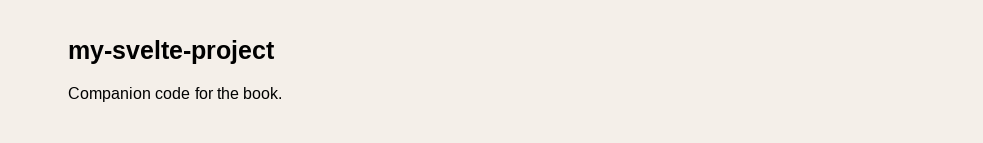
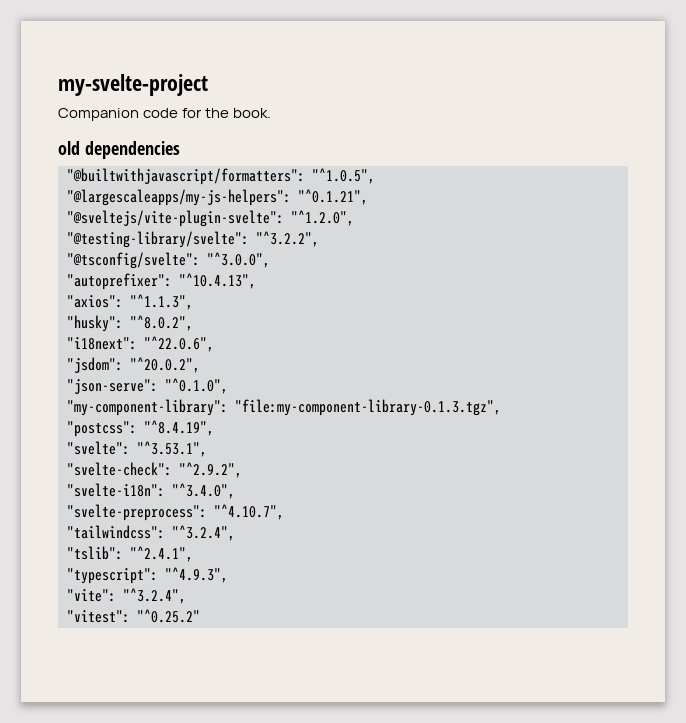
(283, 93) none -> [58,141,180,159] [67,168,375,185] [67,189,368,206] [67,210,354,227] [67,231,319,248] [67,252,270,269] [67,273,256,290] [67,294,193,310] [67,315,193,332] [67,336,214,352] [67,357,200,373] [67,378,228,394] [67,399,501,416] [67,420,214,437] [67,441,207,457] [67,462,242,478] [67,483,235,499] [67,504,284,521] [67,525,235,541] [67,546,193,562] [67,567,228,584] [67,588,186,604] [67,609,200,623] // old dependencies // "@builtwithjavascript/formatters": "^1.0.5", // "@largescaleapps/my-js-helpers": "^0.1.21", // "@sveltejs/vite-plugin-svelte": "^1.2.0", // "@testing-library/svelte": "^3.2.2", // "@tsconfig/svelte": "^3.0.0", // "autoprefixer": "^10.4.13", // "axios": "^1.1.3", // "husky": "^8.0.2", // "i18next": "^22.0.6", // "jsdom": "^20.0.2", // "json-serve": "^0.1.0", // "my-component-library": "file:my-component-library-0.1.3.tgz", // "postcss": "^8.4.19", // "svelte": "^3.53.1", // "svelte-check": "^2.9.2", // "svelte-i18n": "^3.4.0", // "svelte-preprocess": "^4.10.7", // "tailwindcss": "^3.2.4", // "tslib": "^2.4.1", // "typescript": "^4.9.3", // "vite": "^3.2.4", // "vitest": "^0.25.2"

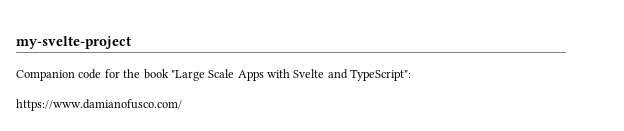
[233,108,272,118] [58,141,180,159] [67,168,375,185] [67,189,368,206] [67,210,354,227] [67,231,319,248] [67,252,270,269] [67,273,256,290] [67,294,193,310] [67,315,193,332] [67,336,214,352] [67,357,200,373] [67,378,228,394] [67,399,501,416] [67,420,214,437] [67,441,207,457] [67,462,242,478] [67,483,235,499] [67,504,284,521] [67,525,235,541] [67,546,193,562] [67,567,228,584] [67,588,186,604] [67,609,200,623] book. // old dependencies // "@builtwithjavascript/formatters": "^1.0.5", // "@largescaleapps/my-js-helpers": "^0.1.21", // "@sveltejs/vite-plugin-svelte": "^1.2.0", // "@testing-library/svelte": "^3.2.2", // "@tsconfig/svelte": "^3.0.0", // "autoprefixer": "^10.4.13", // "axios": "^1.1.3", // "husky": "^8.0.2", // "i18next": "^22.0.6", // "jsdom": "^20.0.2", // "json-serve": "^0.1.0", // "my-component-library": "file:my-component-library-0.1.3.tgz", // "postcss": "^8.4.19", // "svelte": "^3.53.1", // "svelte-check": "^2.9.2", // "svelte-i18n": "^3.4.0", // "svelte-preprocess": "^4.10.7", // "tailwindcss": "^3.2.4", // "tslib": "^2.4.1", // "typescript": "^4.9.3", // "vite": "^3.2.4", // "vitest": "^0.25.2" -> [143,69,412,81] [16,99,182,111] book "Large Scale Apps with Svelte and TypeScript": // https://www.damianofusco.com/

